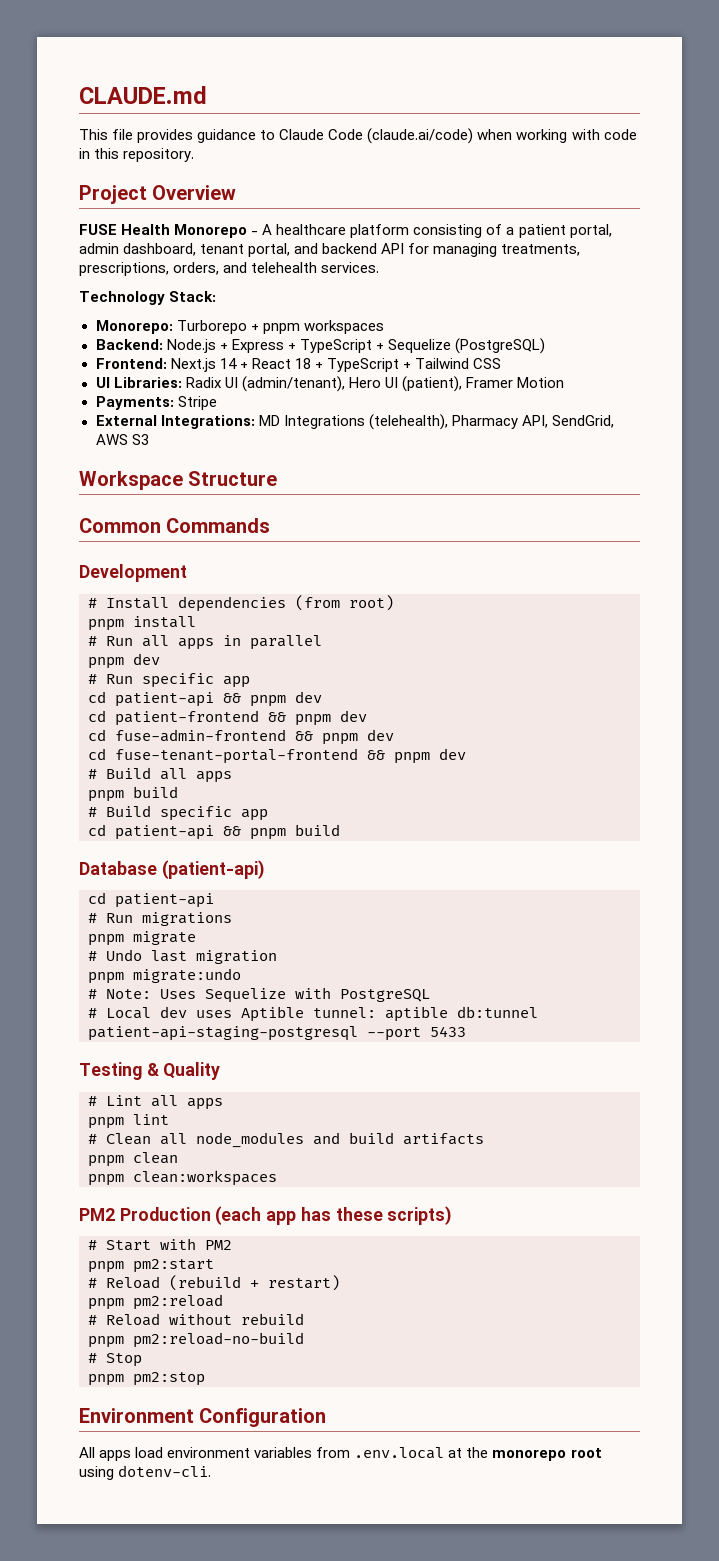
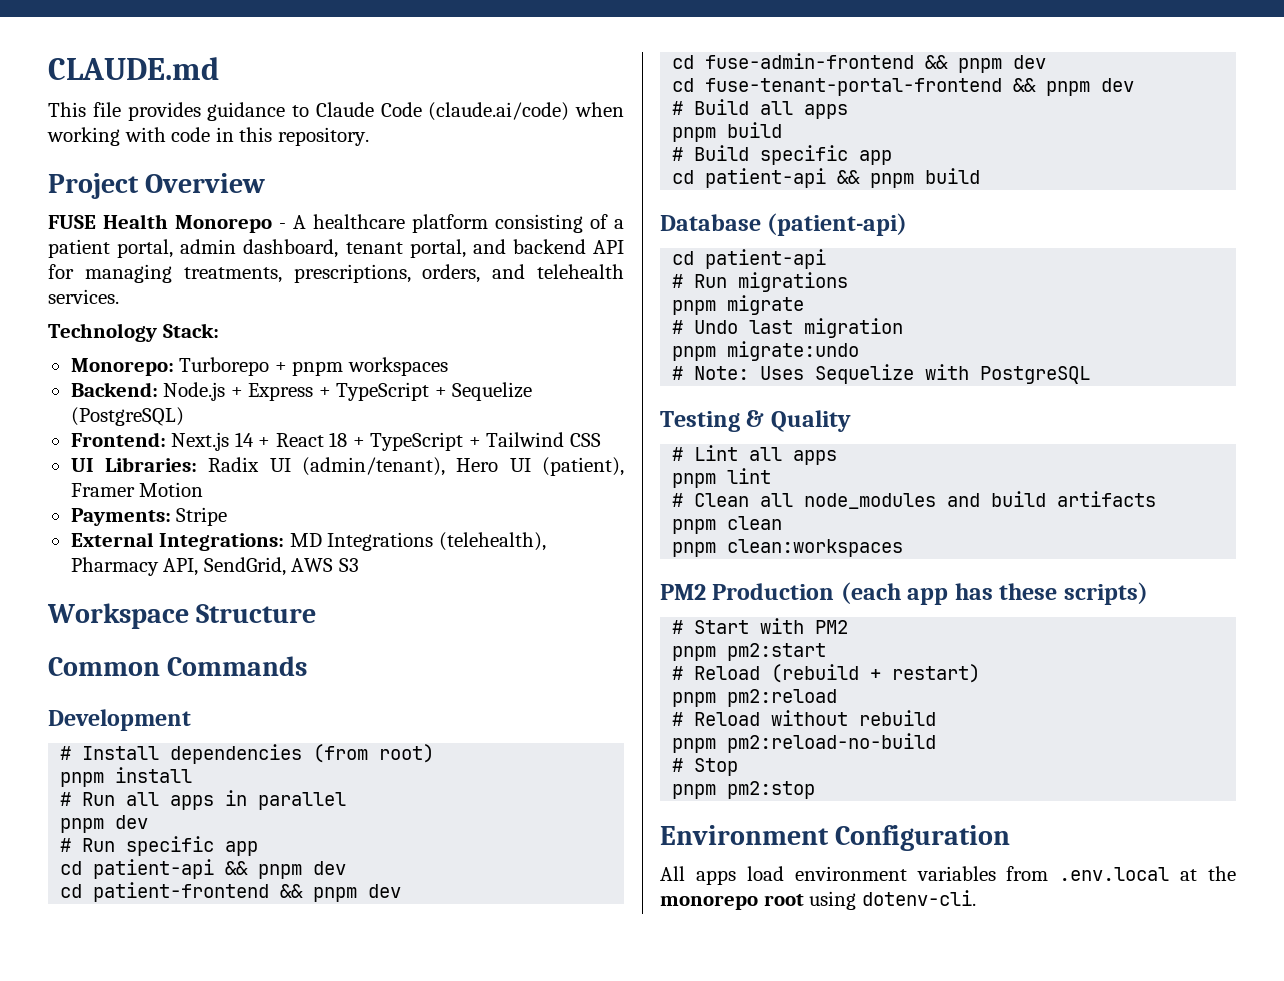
[88,1006,538,1022] [88,1026,466,1041] // # Local dev uses Aptible tunnel: aptible db:tunnel patient-api-staging-postgresql --port 5433 -> (1091, 375) none

